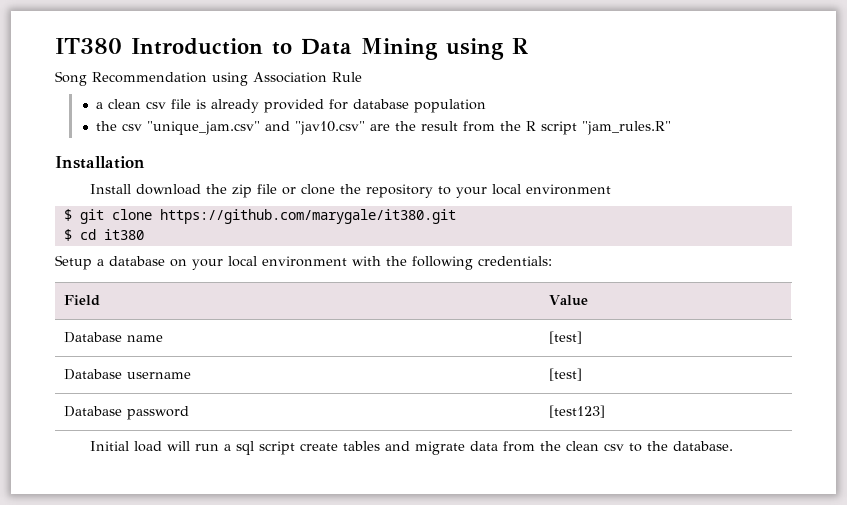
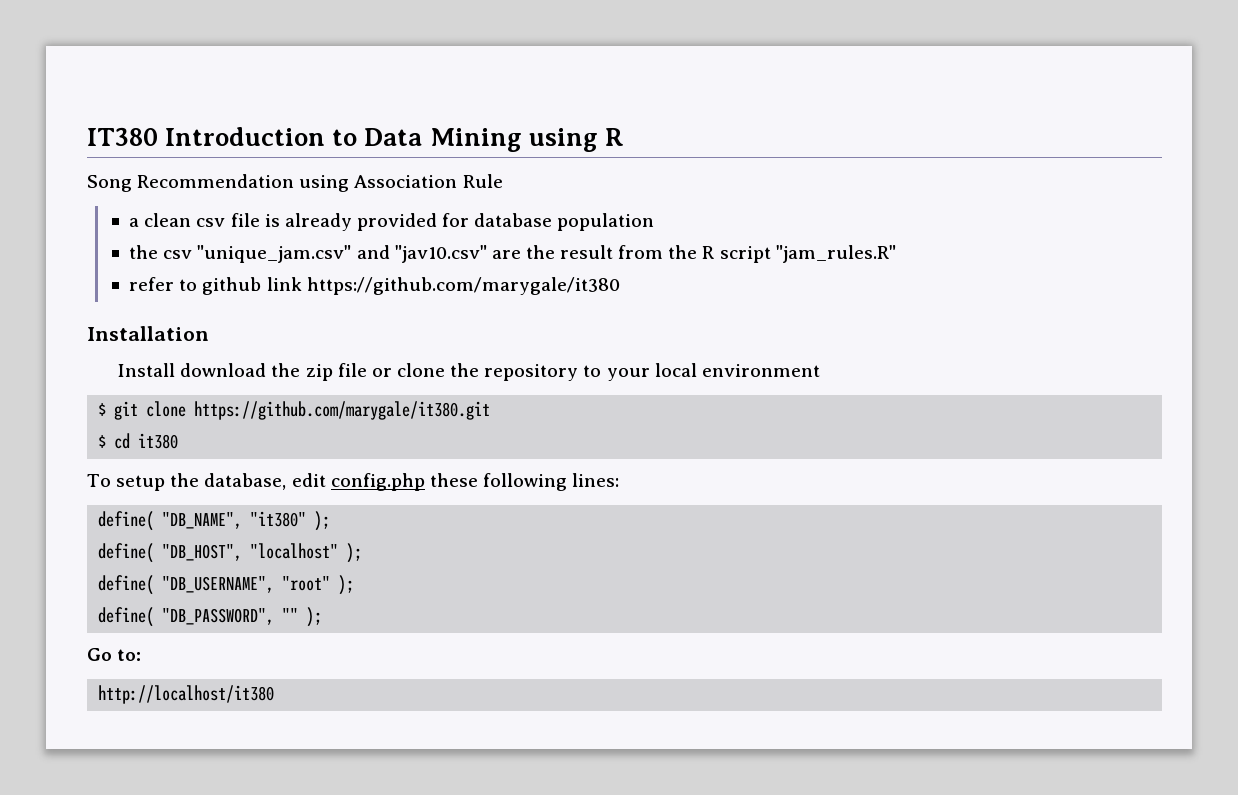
(671, 128) none -> [129,277,620,295] // refer to github link https://github.com/marygale/it380
[55,255,552,270] [64,295,101,306] [549,295,589,306] [64,332,164,343] [549,331,583,344] [64,369,192,380] [549,368,583,381] [64,406,190,420] [549,405,606,418] [90,441,734,455] Setup a database on your local environment with the following credentials: // Field | Value // Database name | [test] // Database username | [test] // Database password | [test123] // Initial load will run a sql script create tables and migrate data from the clean csv to the database. -> [87,473,620,491] [98,511,331,531] [98,543,363,563] [98,575,355,595] [98,607,323,627] [87,648,142,661] [98,685,275,704] To setup the database, edit config.php these following lines: // define( "DB_NAME", "it380" ); // define( "DB_HOST", "localhost" ); // define( "DB_USERNAME", "root" ); // define( "DB_PASSWORD", "" ); // Go to: // http://localhost/it380

